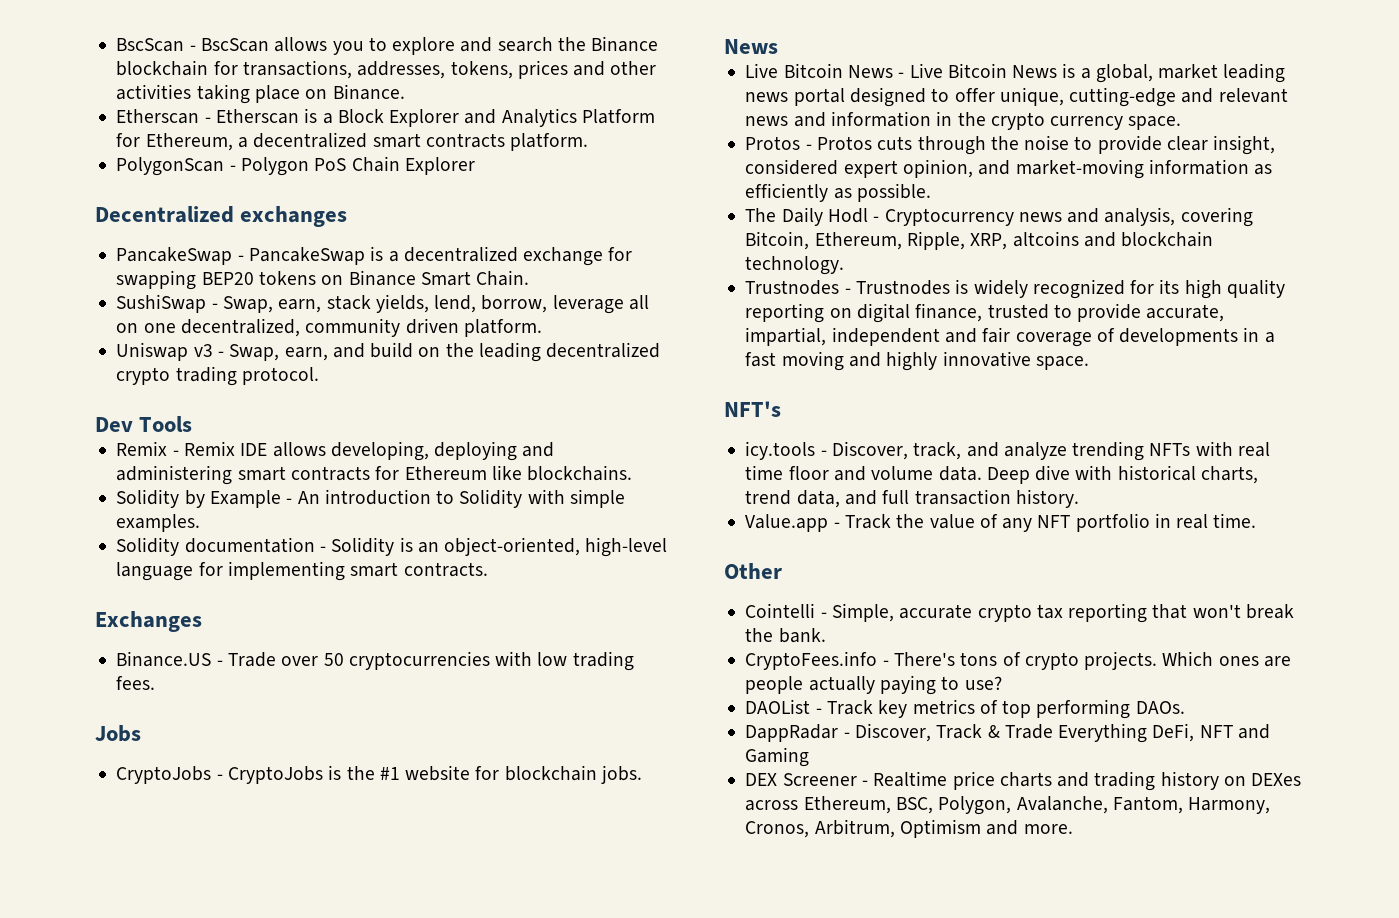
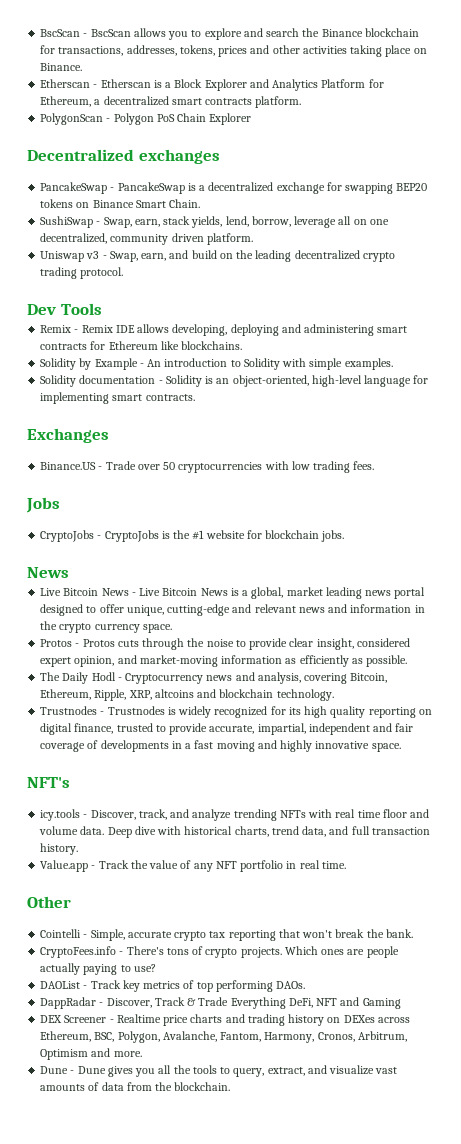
(1073, 829) none -> [40,1065,398,1077] [40,1082,231,1091] // Dune - Dune gives you all the tools to query, extract, and visualize vast amounts of data from the blockchain.

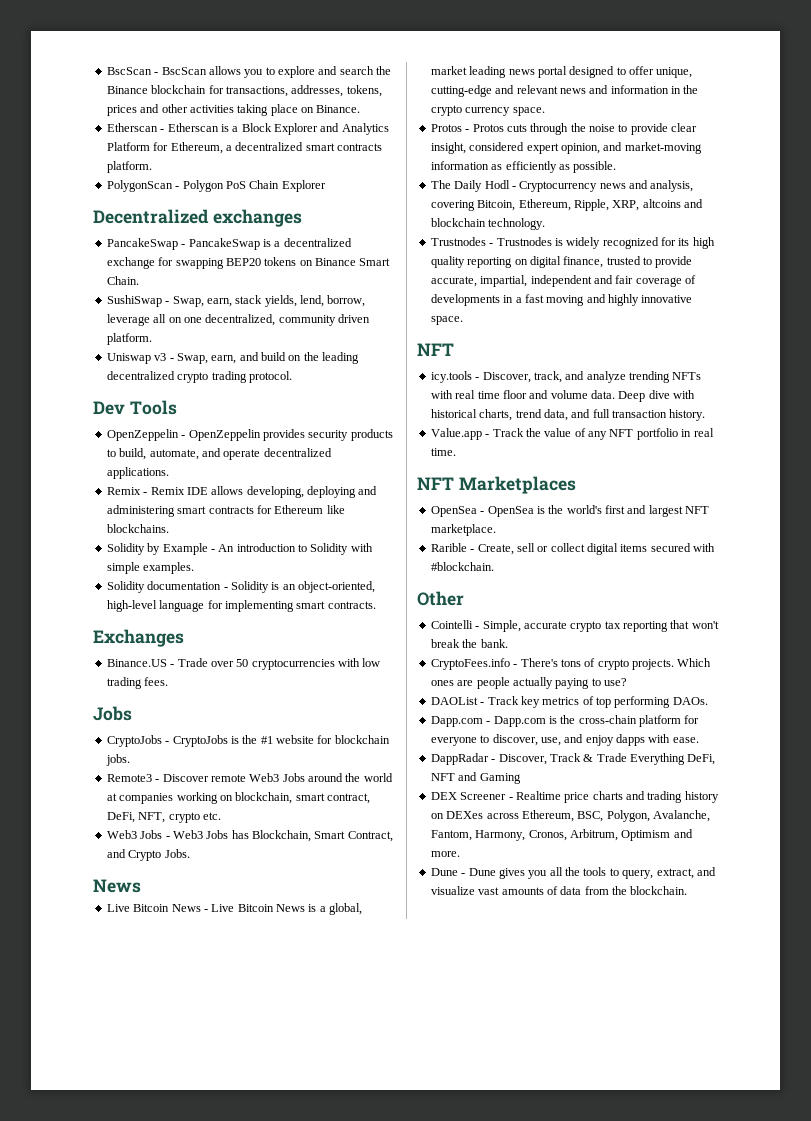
(102, 309) none -> [106,429,393,441] [106,448,332,460] [106,467,169,479] // OpenZeppelin - OpenZeppelin provides security products to build, automate, and operate decentralized applications.
(345, 536) none -> [106,773,393,782] [106,792,370,804] [106,812,221,823] [106,830,393,842] [106,849,190,861] // Remote3 - Discover remote Web3 Jobs around the world at companies working on blockchain, smart contract, DeFi, NFT, crypto etc. // Web3 Jobs - Web3 Jobs has Blockchain, Smart Contract, and Crypto Jobs.
[27,777,70,788] NFT's -> [417,343,454,356] NFT
(346, 865) none -> [417,476,576,494] [430,505,710,517] [430,524,496,536] [430,543,716,555] [430,562,494,571] // NFT Marketplaces // OpenSea - OpenSea is the world's first and largest NFT marketplace. // Rarible - Create, sell or collect digital items secured with #blockchain.
(306, 985) none -> [430,715,700,727] [430,734,699,746] // Dapp.com - Dapp.com is the cross-chain platform for everyone to discover, use, and enjoy dapps with ease.

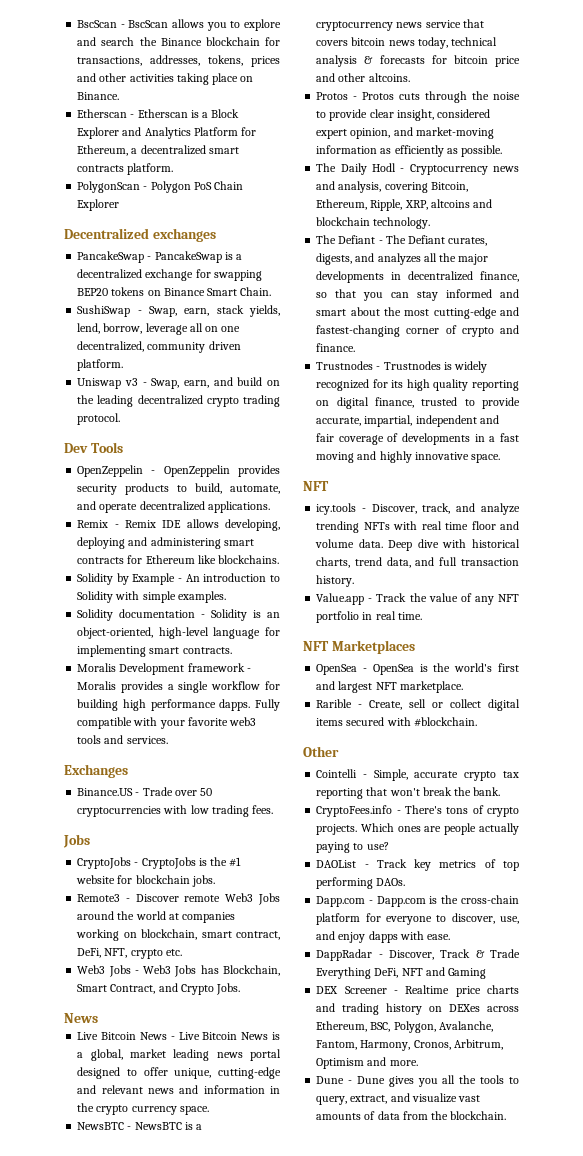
(376, 605) none -> [77,663,251,675] [77,681,280,693] [77,699,280,711] [77,717,257,729] [77,735,168,744] // Moralis Development framework - Moralis provides a single workflow for building high performance dapps. Fully compatible with your favorite web3 tools and services.
(545, 111) none -> [77,1122,203,1130] [316,19,484,31] [316,37,498,49] [316,55,520,67] [316,73,410,82] // NewsBTC - NewsBTC is a cryptocurrency news service that covers bitcoin news today, technical analysis & forecasts for bitcoin price and other altcoins.
(546, 224) none -> [316,235,488,246] [316,253,489,265] [316,271,519,283] [316,289,519,301] [316,307,519,319] [316,325,519,337] [316,343,356,352] // The Defiant - The Defiant curates, digests, and analyzes all the major developments in decentralized finance, so that you can stay informed and smart about the most cutting-edge and fastest-changing corner of crypto and finance.

